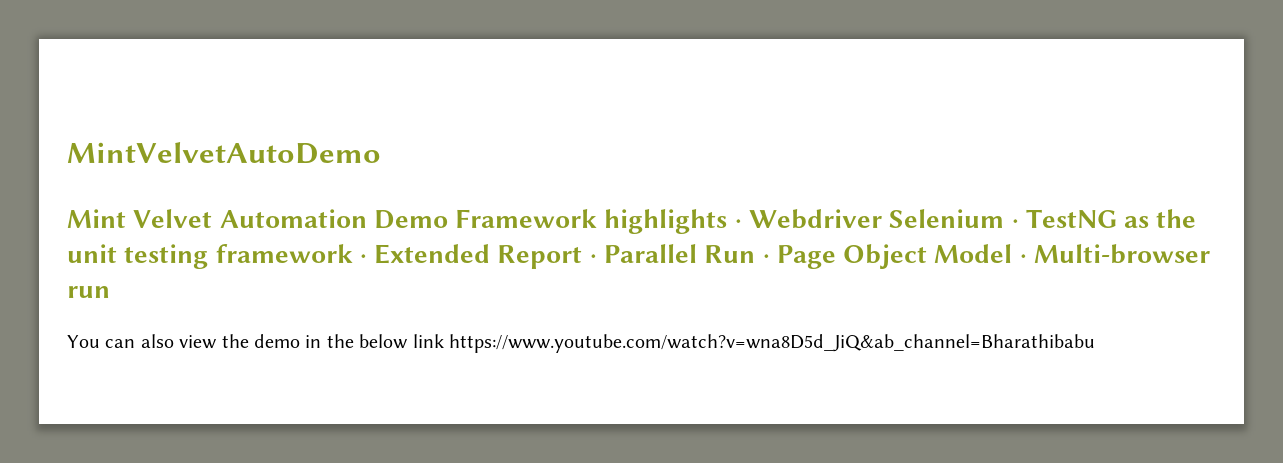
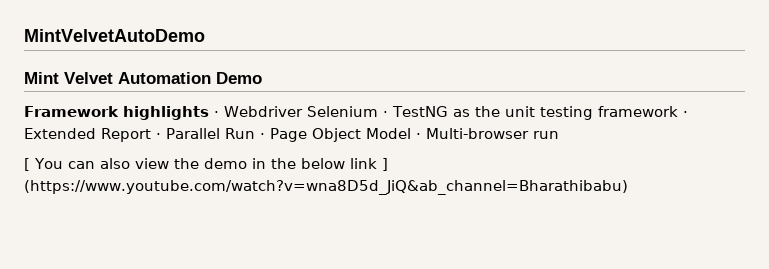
(448, 219) none -> (262, 78) //
(110, 292) none -> [24,158,30,171] [
[448,334,1095,353] https://www.youtube.com/watch?v=wna8D5d_JiQ&ab_channel=Bharathibabu -> [381,158,388,171] [24,180,628,195] ] (https://www.youtube.com/watch?v=wna8D5d_JiQ&ab_channel=Bharathibabu)

